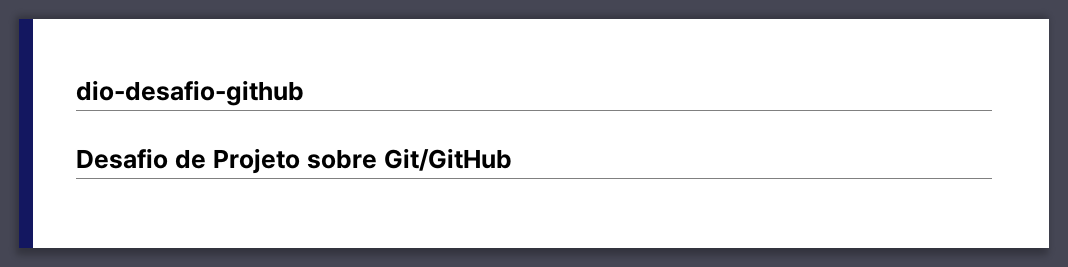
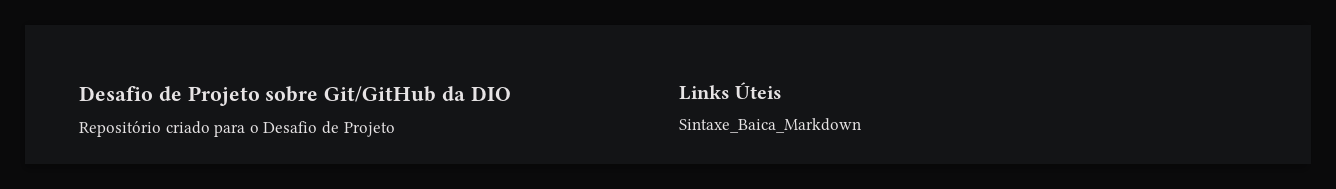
[76,80,304,106] dio-desafio-github // -> (79, 93) none
(512, 159) none -> [442,86,511,101] [79,121,395,137] [679,82,783,100] [679,118,861,133] da DIO // Repositório criado para o Desafio de Projeto // Links Úteis // Sintaxe_Baica_Markdown

